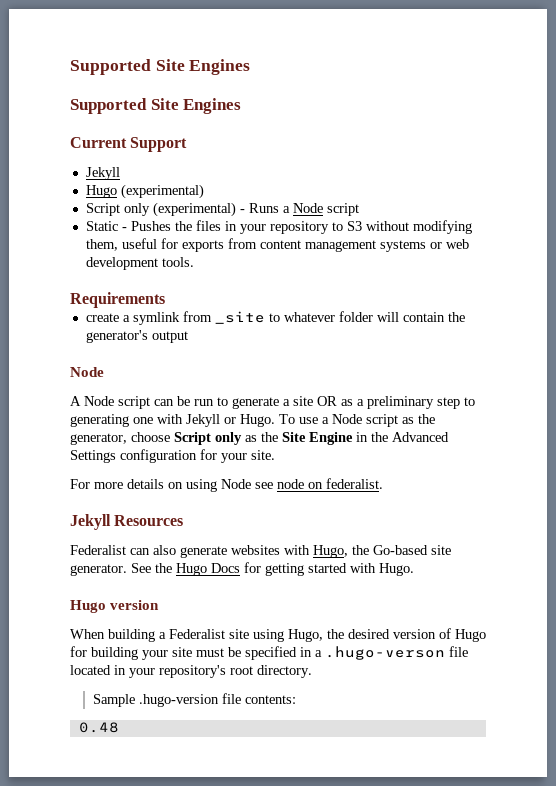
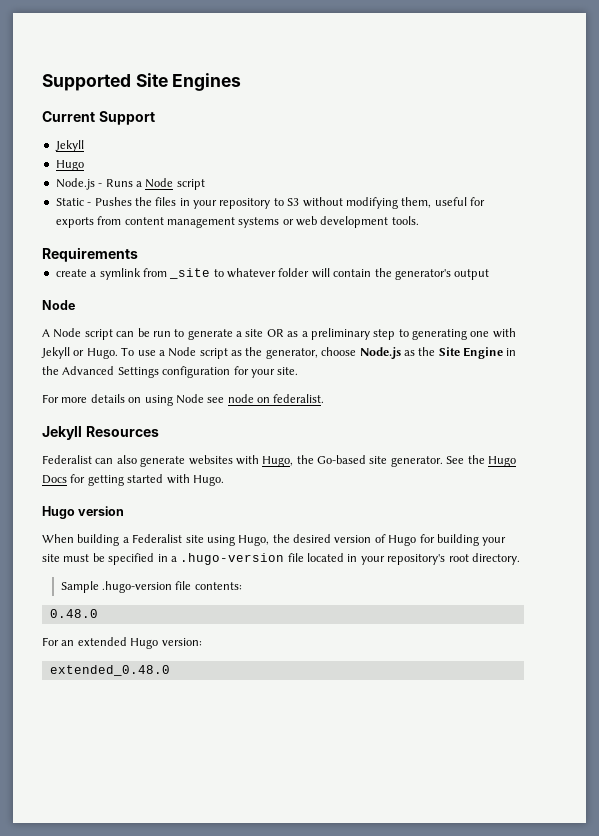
[70,59,251,75] [70,98,242,114] Supported Site Engines // Supported Site Engines -> [42,73,242,91] Supported Site Engines
[120,184,204,199] [85,202,236,217] (experimental) // Script only (experimental) -> [55,178,95,190] // Node.js
[174,432,242,445] Script only -> [359,347,401,359] Node.js
[325,646,445,660] .hugo-verson -> [180,553,285,565] .hugo-version
[78,722,119,733] 0.48 -> [49,609,98,618] [42,637,202,649] [49,665,170,676] 0.48.0 // For an extended Hugo version: // extended_0.48.0

